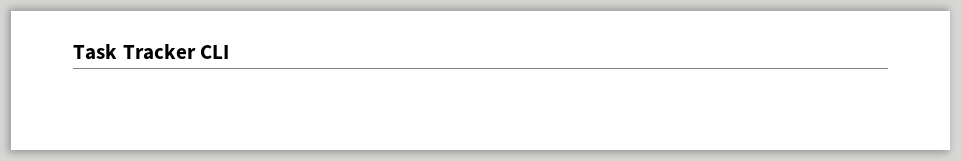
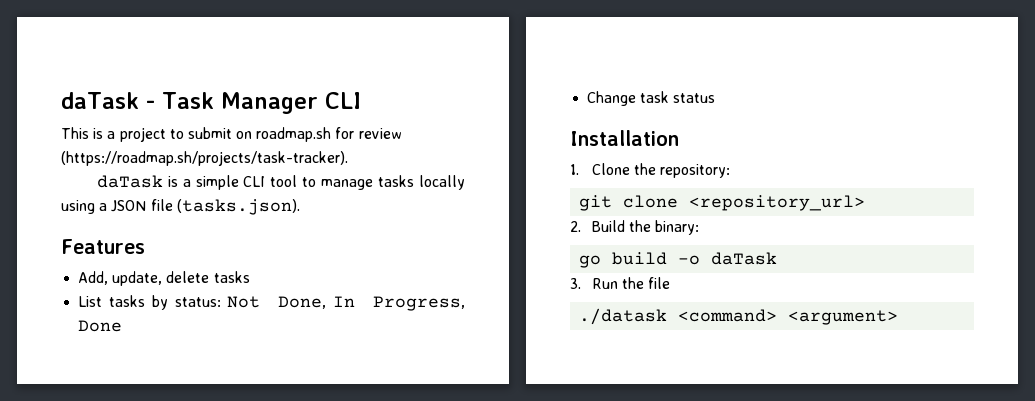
[73,44,230,60] Task Tracker CLI -> [61,92,361,114] [61,127,402,142] [61,151,348,166] [96,175,466,190] [61,199,300,215] [61,239,145,254] [78,271,250,286] [78,295,465,311] [78,320,123,332] [587,91,716,106] [570,130,679,146] [570,163,731,178] [579,195,866,211] [570,220,700,235] [579,252,778,268] [570,277,671,289] [579,308,899,325] daTask - Task Manager CLI // This is a project to submit on roadmap.sh for review (https://roadmap.sh/projects/task-tracker). // daTask is a simple CLI tool to manage tasks locally using a JSON file (tasks.json). // Features // Add, update, delete tasks // List tasks by status: Not Done, In Progress, Done // Change task status // Installation // 1. Clone the repository: // git clone <repository_url> // 2. Build the binary: // go build -o daTask // 3. Run the file // ./datask <command> <argument>

